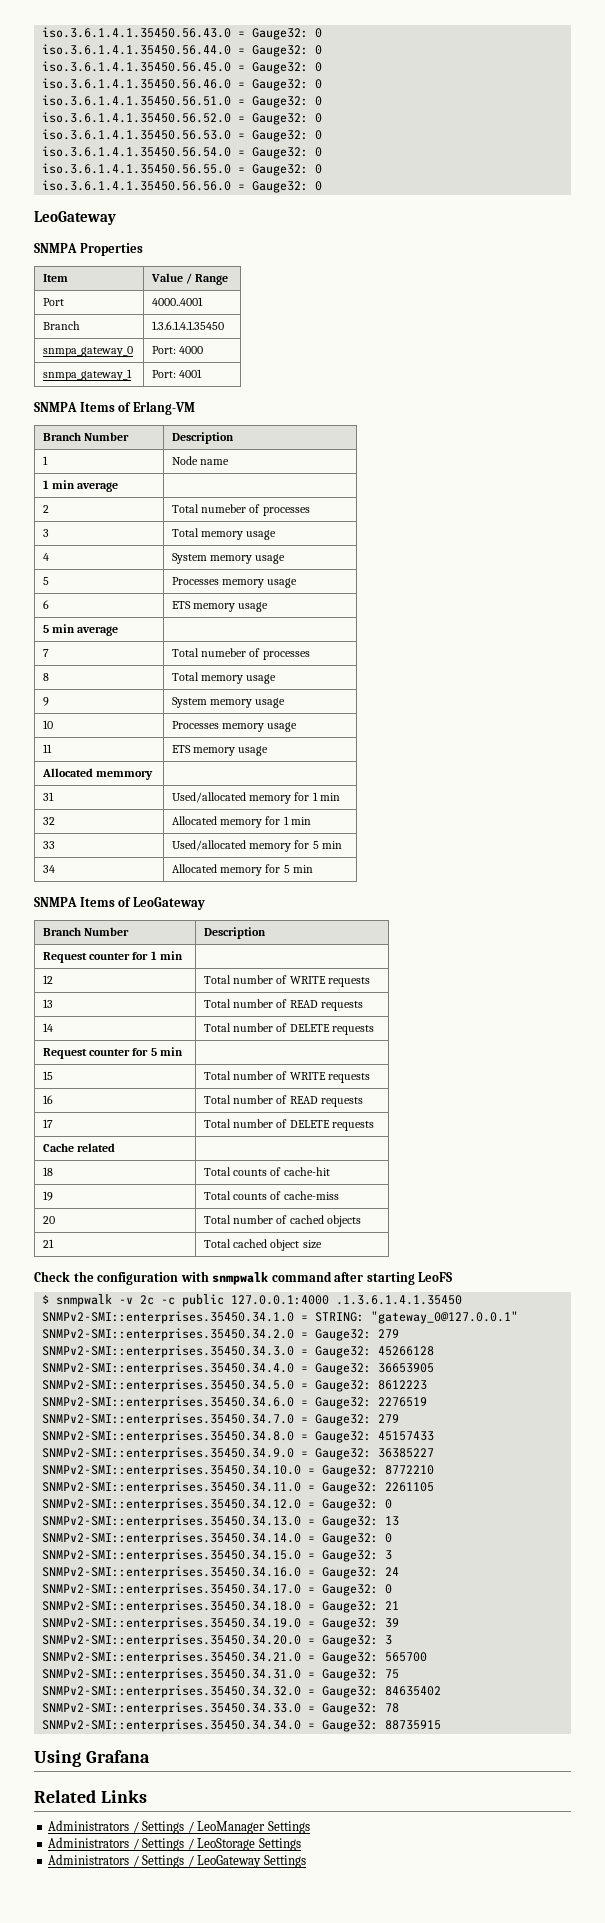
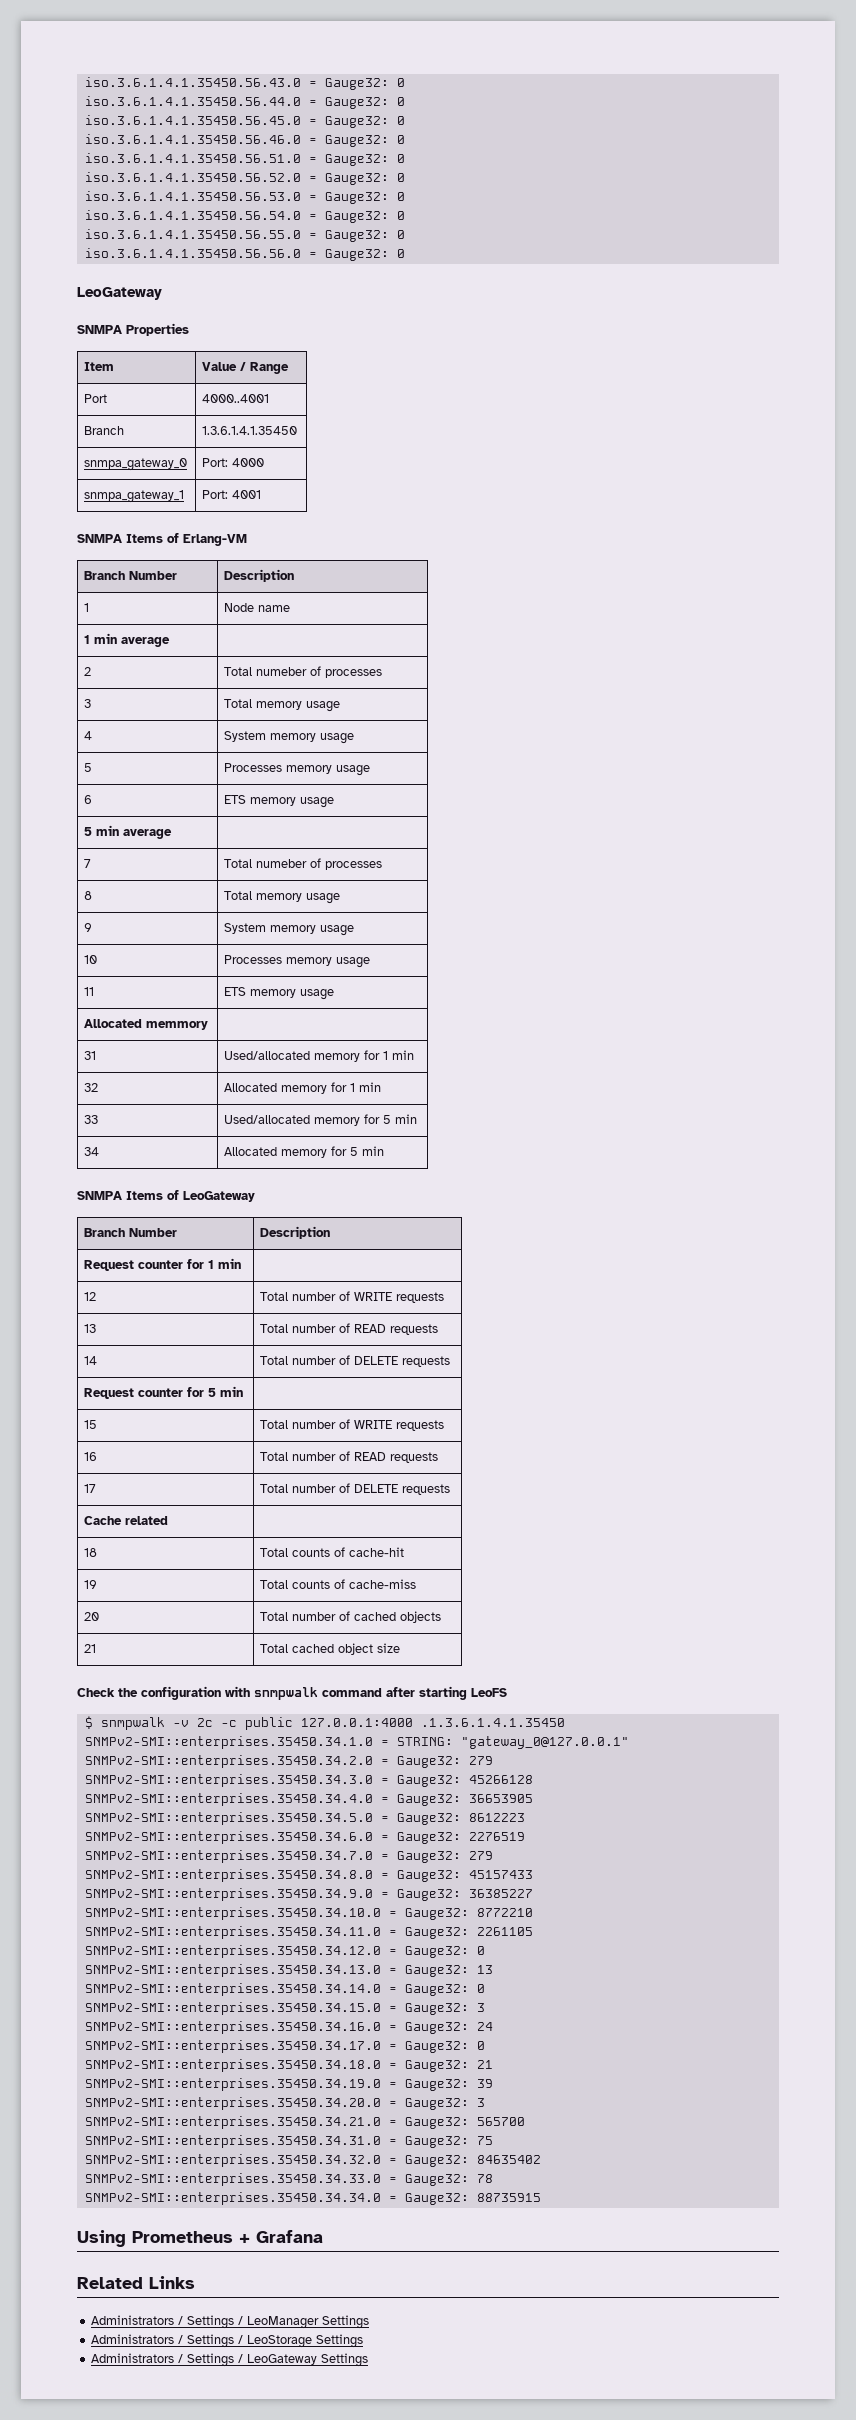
(81, 1758) none -> [132,2231,250,2243] Prometheus +

